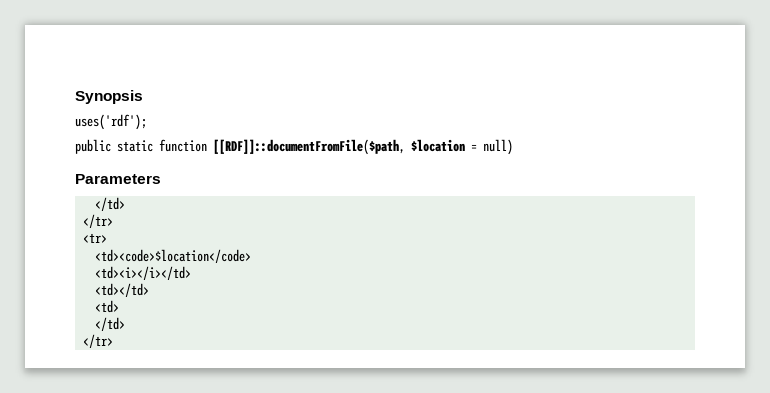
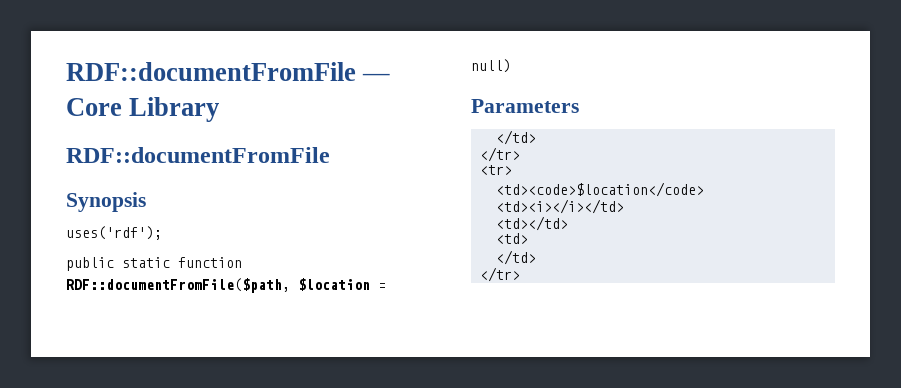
(75, 97) none -> [66,62,391,81] [66,97,220,122] [66,147,330,163] RDF::documentFromFile — Core Library // RDF::documentFromFile //
[213,139,405,155] [[RDF]]::documentFromFile($path, -> [66,278,290,293] RDF::documentFromFile($path,

